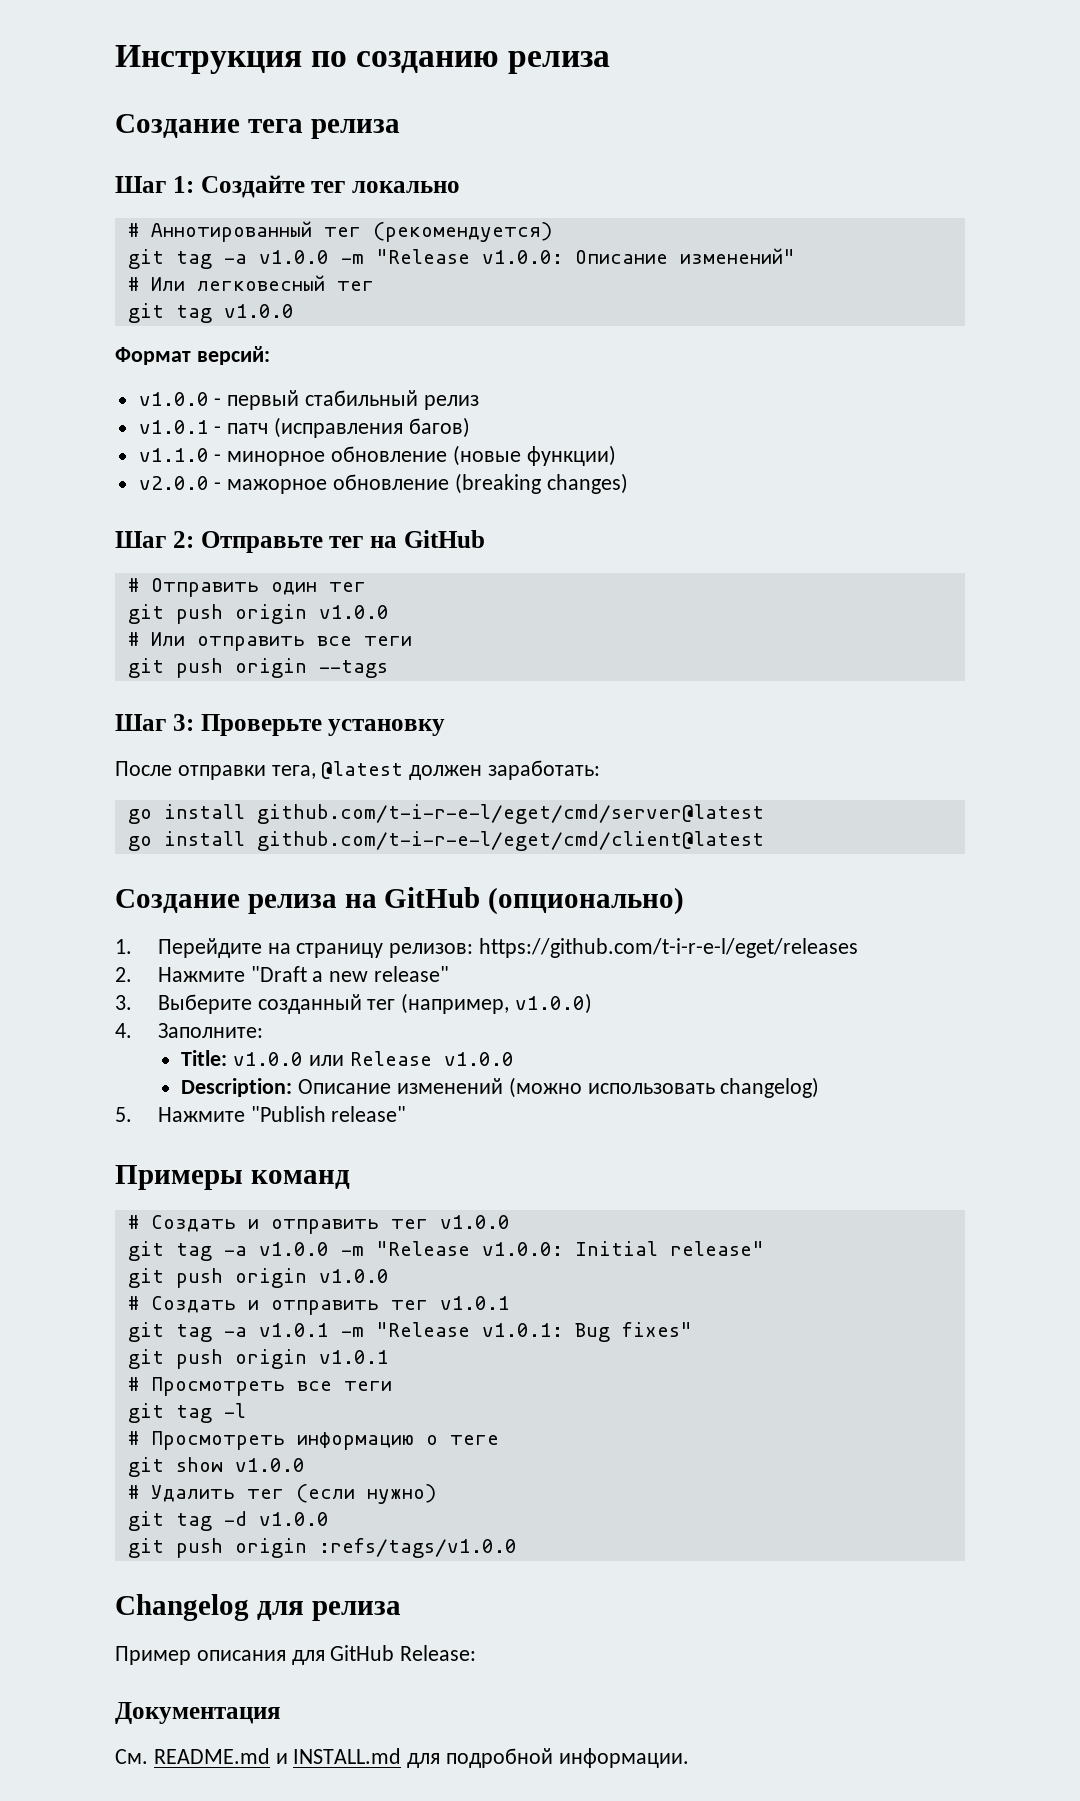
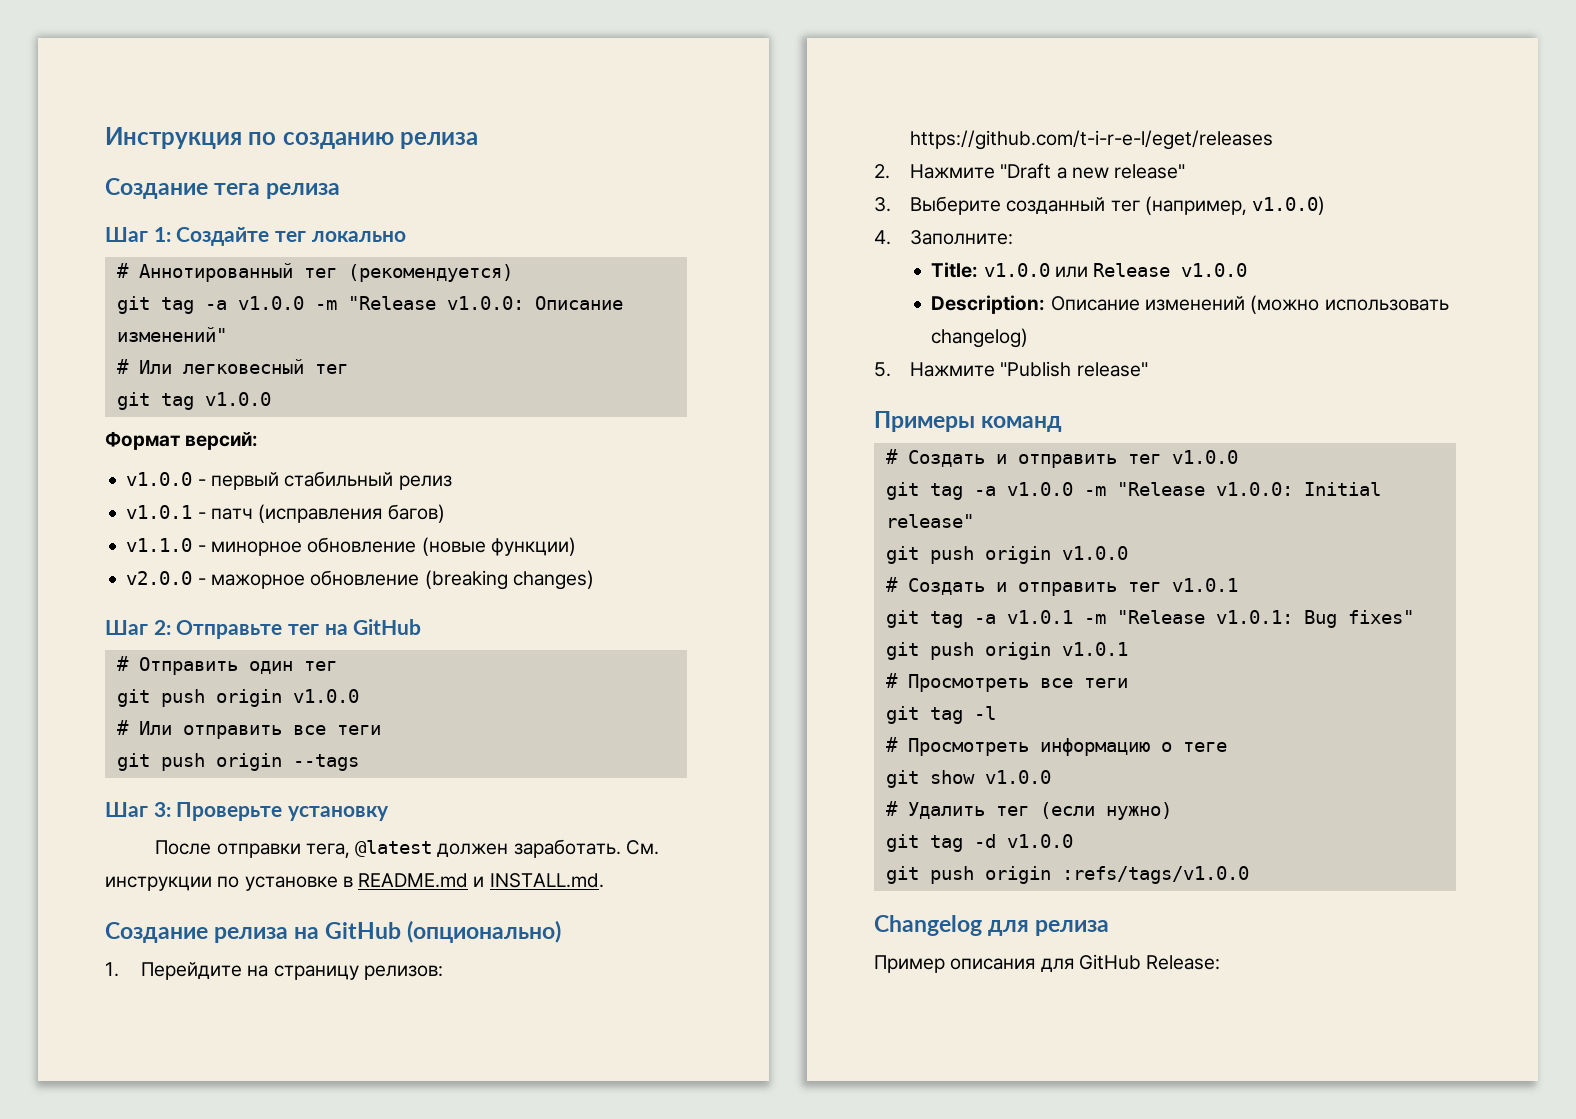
[488,760,601,780] [127,804,764,824] [127,831,764,851] заработать: // go install github.com/t-i-r-e-l/eget/cmd/server@latest // go install github.com/t-i-r-e-l/eget/cmd/client@latest -> [513,839,659,858] [105,873,604,891] заработать. См. инструкции по установке в README.md и INSTALL.md.
[115,1702,281,1724] [115,1748,689,1768] // Документация // См. README.md и INSTALL.md для подробной информации. -> (1221, 962) none

